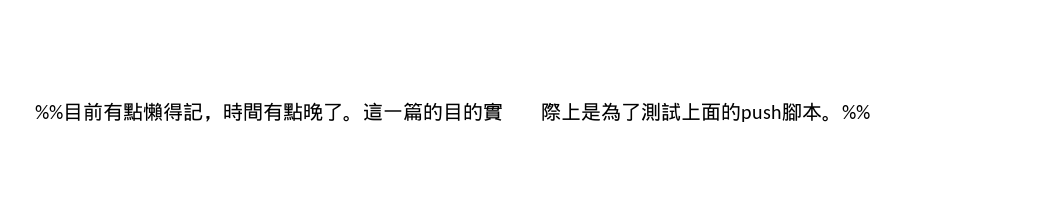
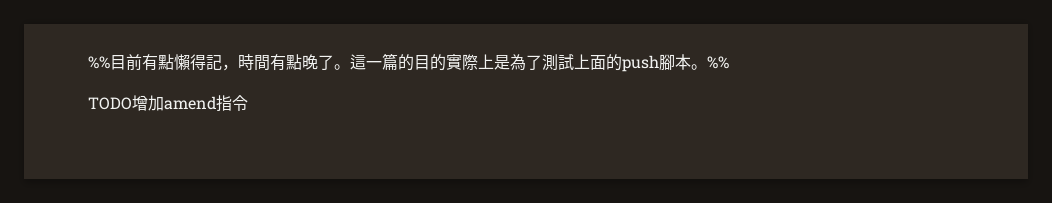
(870, 112) none -> [88,95,248,112] // TODO增加amend指令

